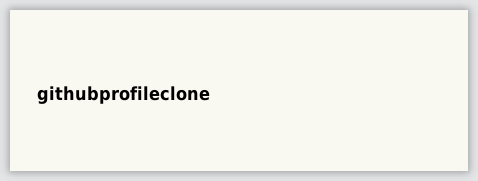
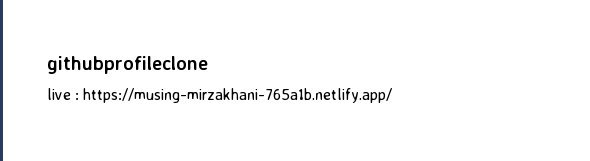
(210, 95) none -> [47,88,393,103] // live : https://musing-mirzakhani-765a1b.netlify.app/

